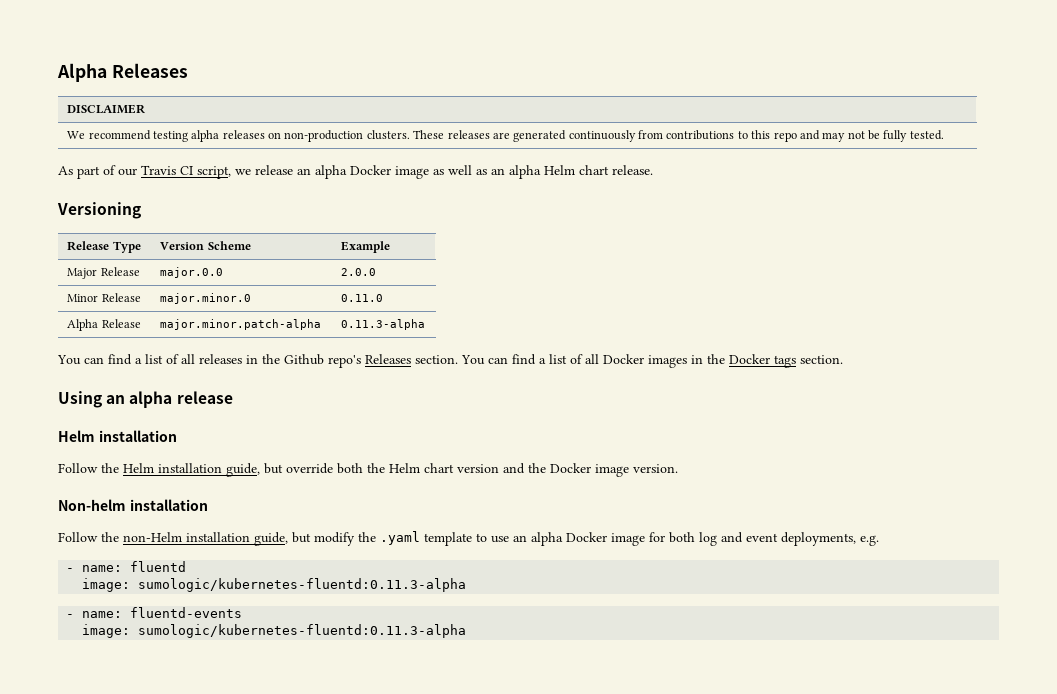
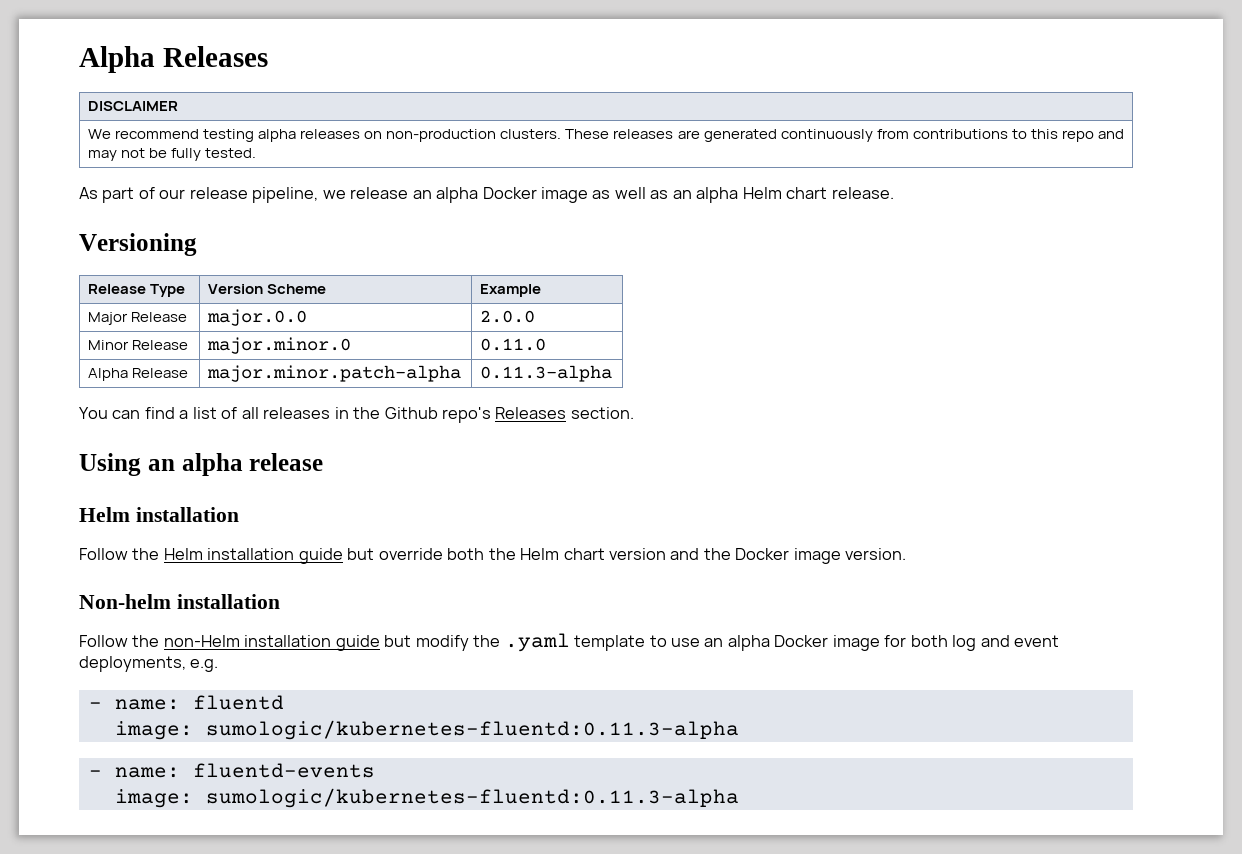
[141,165,231,179] Travis CI script, -> [189,187,319,203] release pipeline,
[461,354,843,368] You can find a list of all Docker images in the Docker tags section. -> (634, 413) none
[226,463,260,477] guide, -> [298,548,343,564] guide
[254,532,288,546] guide, -> [335,635,380,651] guide

